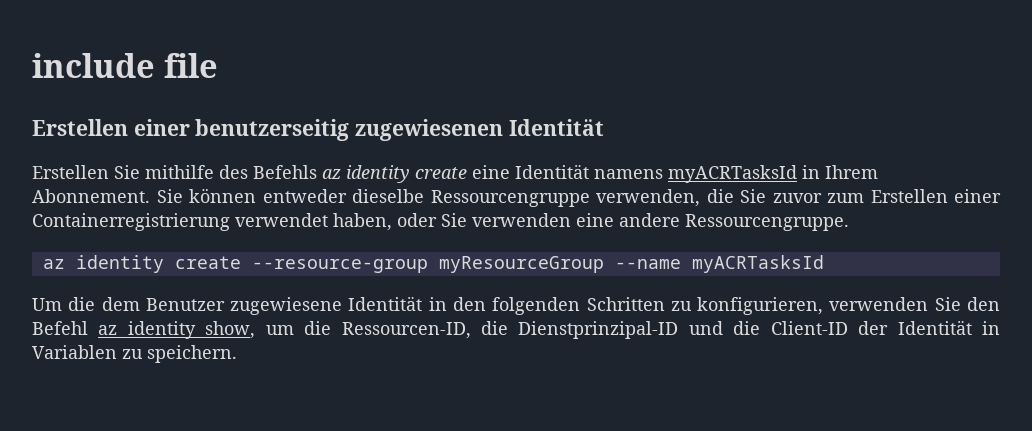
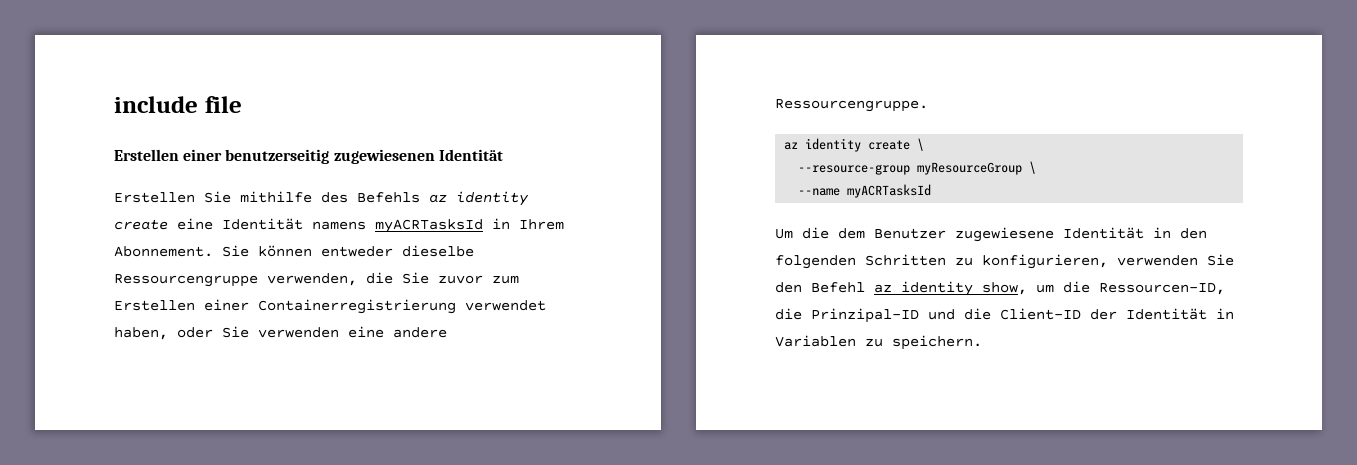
(241, 262) none -> [917,138,925,151] \ //
(604, 264) none -> [1029,161,1037,174] \ //
[518,321,679,339] Dienstprinzipal-ID -> [811,308,919,323] Prinzipal-ID

